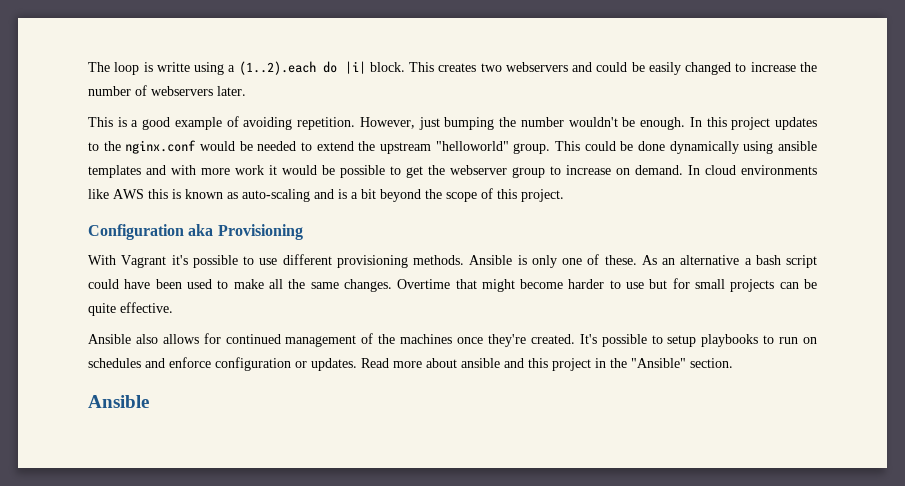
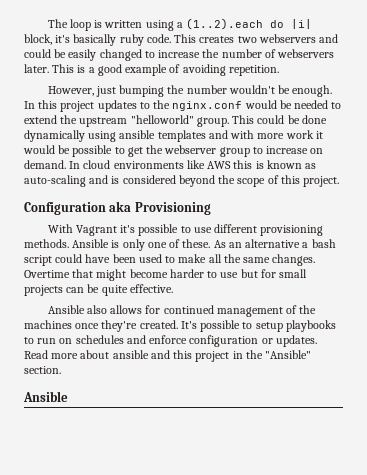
[156,62,190,72] writte -> [104,20,143,28] written
[369,62,405,72] block. -> [24,34,171,46] block, it's basically ruby code.
(246, 91) // -> (49, 68) none
(356, 123) none -> (279, 70) //
[351,189,376,199] a bit -> [122,175,176,184] considered

